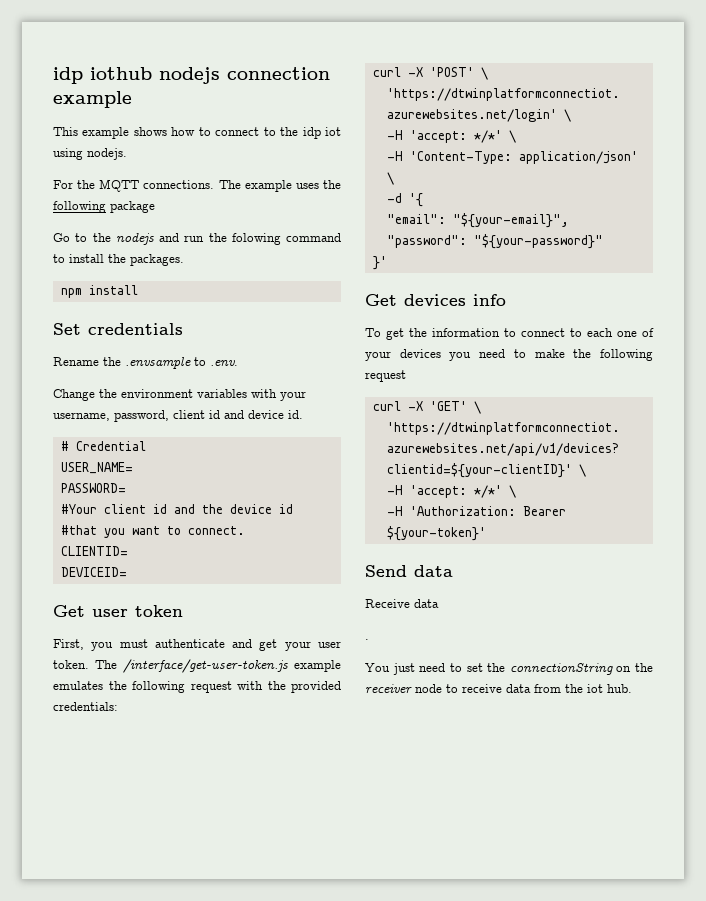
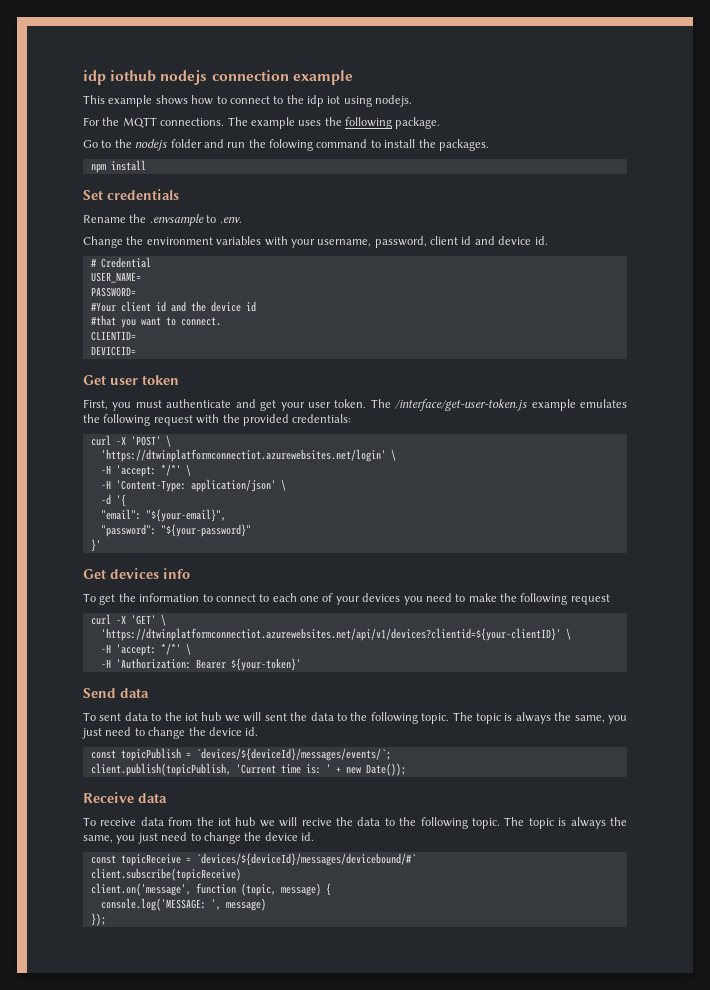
[110,201,155,213] package -> [395,117,441,129] package.
(154, 239) none -> [170,139,202,148] folder
[365,599,439,608] [365,639,369,640] [365,663,653,675] [365,684,458,693] Receive data // . // You just need to set the connectionString on the receiver node to -> [83,712,628,724] [82,727,259,739] [90,748,391,761] [90,763,406,776] [83,792,167,803] [83,817,96,826] To sent data to the iot hub we will sent the data to the following topic. The topic is always the same, you just need to change the device id. // const topicPublish = `devices/${deviceId}/messages/events/`; // client.publish(topicPublish, 'Current time is: ' + new Date()); // Receive data // To
[607,684,632,693] hub. -> [235,817,627,829] [83,832,314,844] [90,853,416,866] [90,868,241,881] [90,883,331,896] [100,898,266,911] [90,913,106,926] hub we will recive the data to the following topic. The topic is always the same, you just need to change the device id. // const topicReceive = `devices/${deviceId}/messages/devicebound/#` // client.subscribe(topicReceive) // client.on('message', function (topic, message) { // console.log('MESSAGE: ', message) // });

